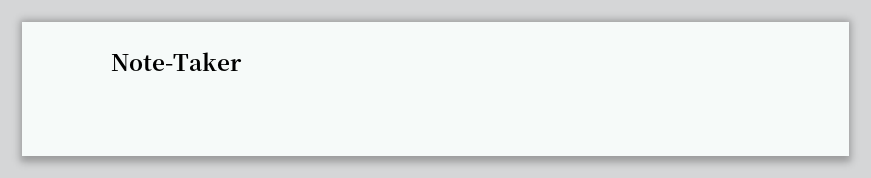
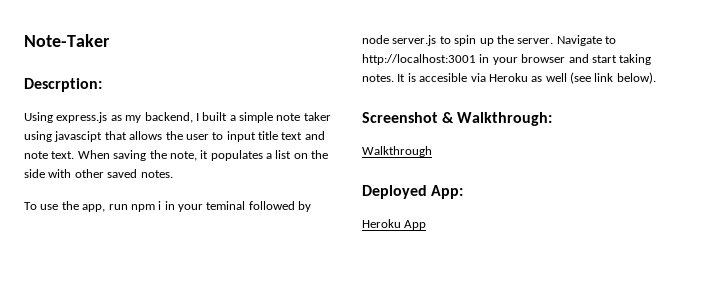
(242, 61) none -> [24,78,102,92] [24,112,331,123] [24,131,325,142] [24,150,329,161] [24,169,173,178] [24,201,312,212] [362,35,616,46] [362,54,652,65] [362,72,656,84] [362,112,553,126] [362,146,432,157] [362,185,464,199] [362,219,427,230] // Descrption: // Using express.js as my backend, I built a simple note taker using javascipt that allows the user to input title text and note text. When saving the note, it populates a list on the side with other saved notes. // To use the app, run npm i in your teminal followed by node server.js to spin up the server. Navigate to http://localhost:3001 in your browser and start taking notes. It is accesible via Heroku as well (see link below). // Screenshot & Walkthrough: // Walkthrough // Deployed App: // Heroku App

